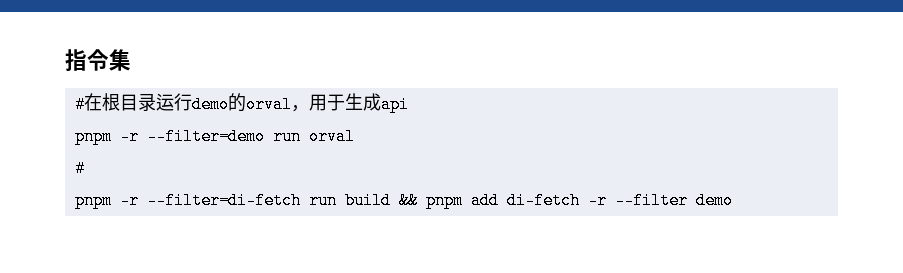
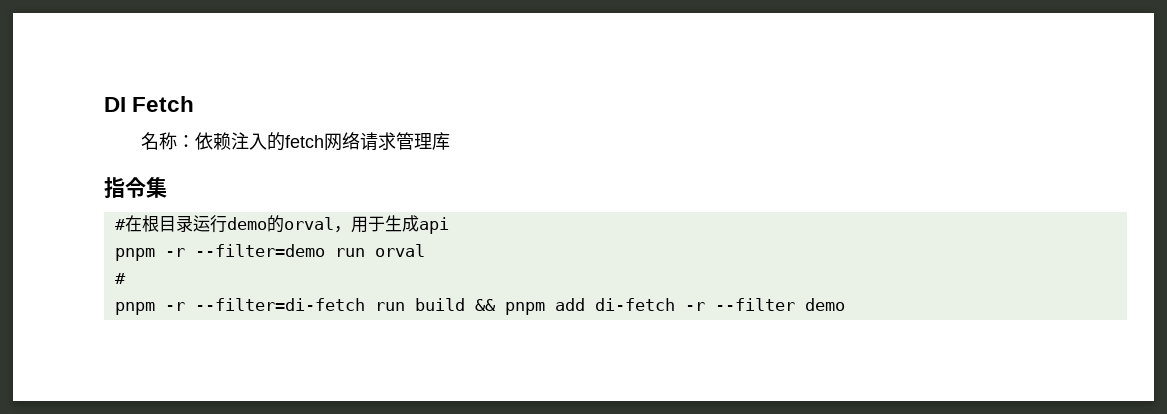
(65, 60) none -> [104,96,195,112] [140,132,450,151] DI Fetch // 名称：依赖注入的fetch网络请求管理库 //

